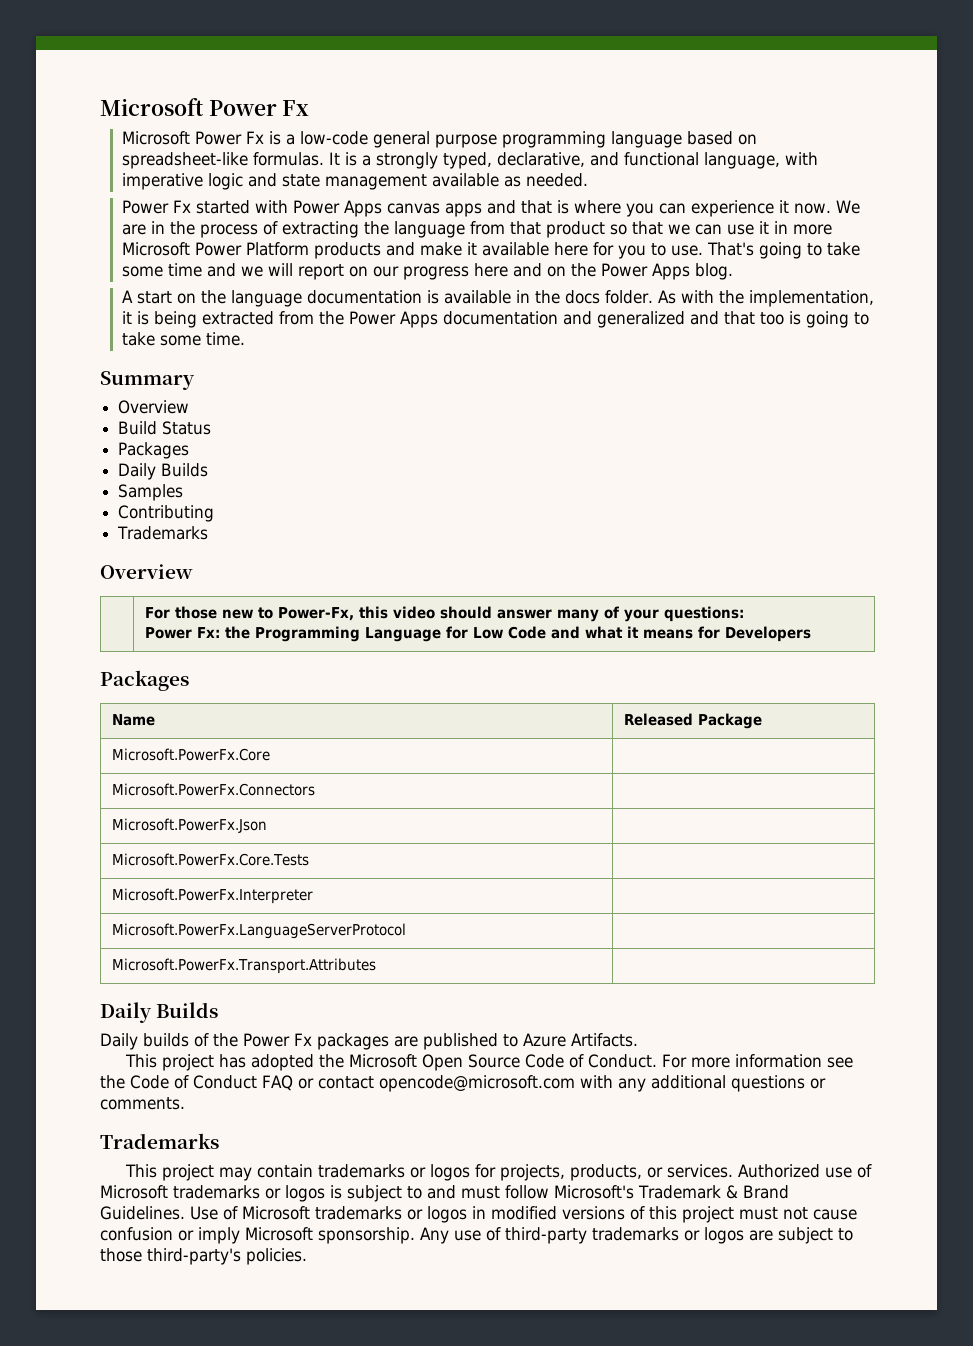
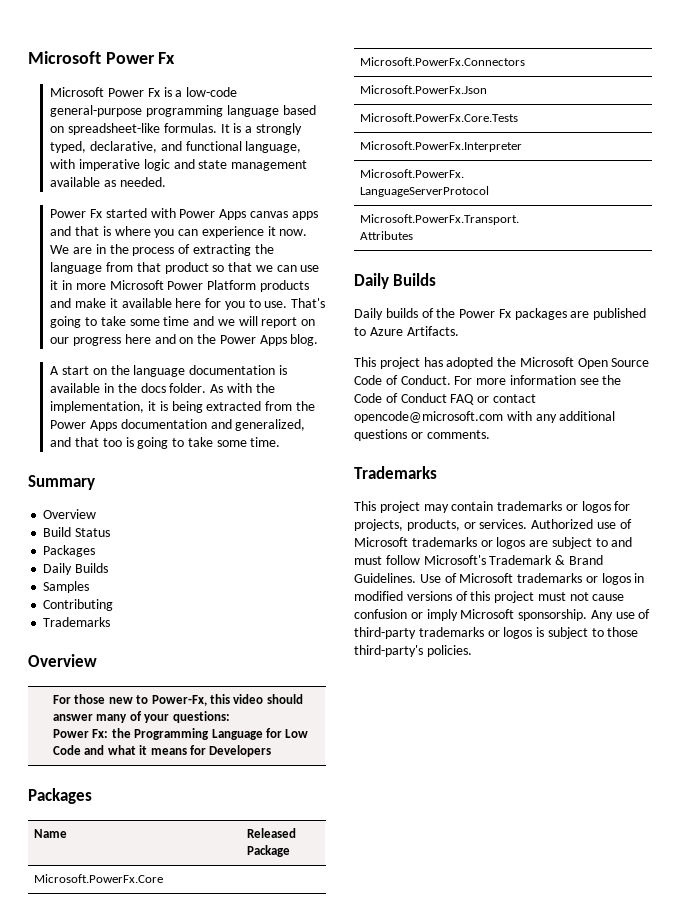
[372,131,497,148] general purpose -> [50,105,143,117] general-purpose
[596,311,685,328] generalized -> [235,419,306,431] generalized,
[330,1185,342,1199] is -> [529,540,549,547] are
[749,1230,773,1241] are -> [536,627,545,637] is

